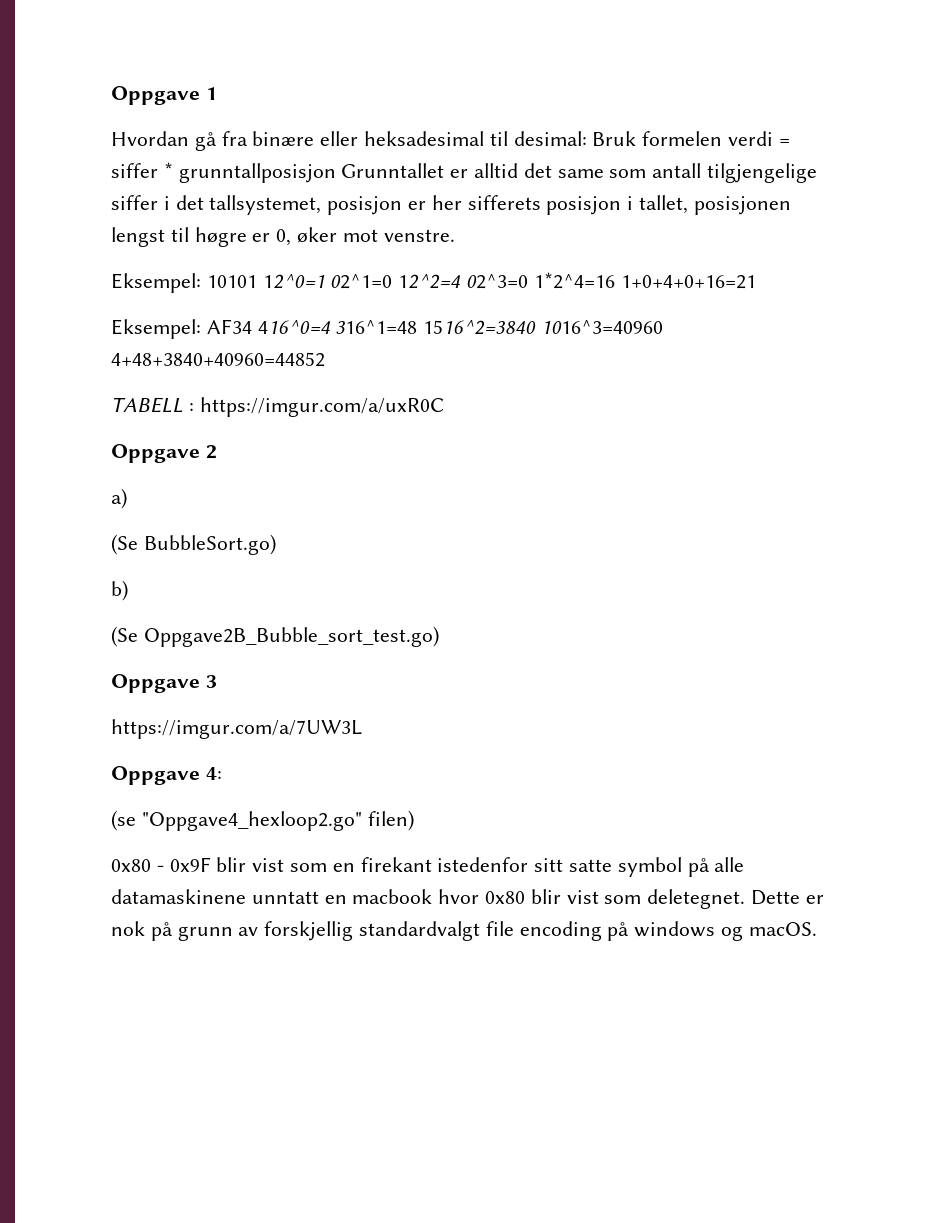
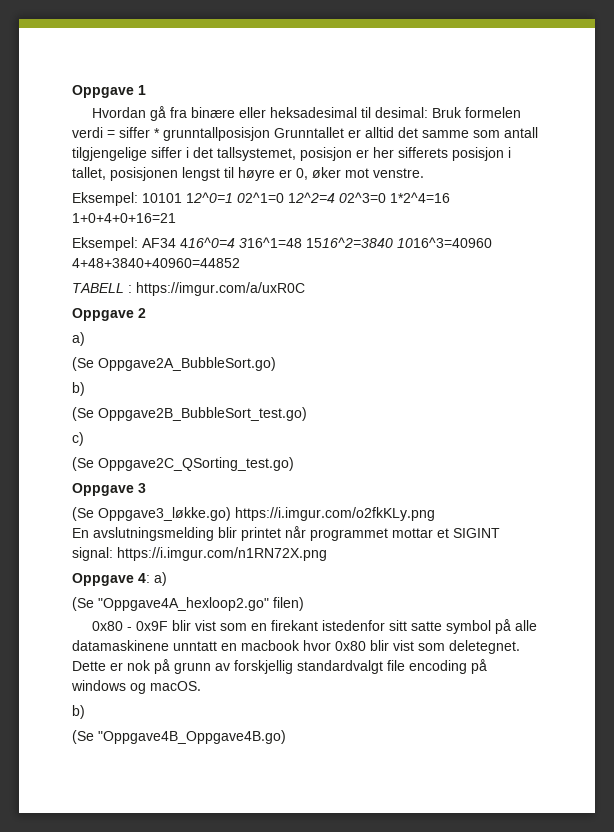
[557,169,604,178] same -> [422,130,469,138] samme
[194,227,247,247] høgre -> [238,167,275,181] høyre
[143,534,276,555] [111,580,128,601] [111,626,439,647] [111,674,217,693] [111,719,362,739] BubbleSort.go) // b) // (Se Oppgave2B_Bubble_sort_test.go) // Oppgave 3 // https://imgur.com/a/7UW3L -> [98,357,276,371] [72,382,85,396] [72,407,307,421] [72,432,84,446] [72,457,294,471] [72,483,146,496] [72,507,435,521] [72,526,500,541] [72,547,327,561] Oppgave2A_BubbleSort.go) // b) // (Se Oppgave2B_BubbleSort_test.go) // c) // (Se Oppgave2C_QSorting_test.go) // Oppgave 3 // (Se Oppgave3_løkke.go) https://i.imgur.com/o2fkKLy.png // En avslutningsmelding blir printet når programmet mottar et SIGINT signal: https://i.imgur.com/n1RN72X.png
[111,810,362,831] // (se "Oppgave4_hexloop2.go" -> [154,572,167,586] [72,597,269,611] a) // (Se "Oppgave4A_hexloop2.go"
(817, 929) none -> [72,705,85,719] [72,730,286,744] // b) // (Se "Oppgave4B_Oppgave4B.go)

